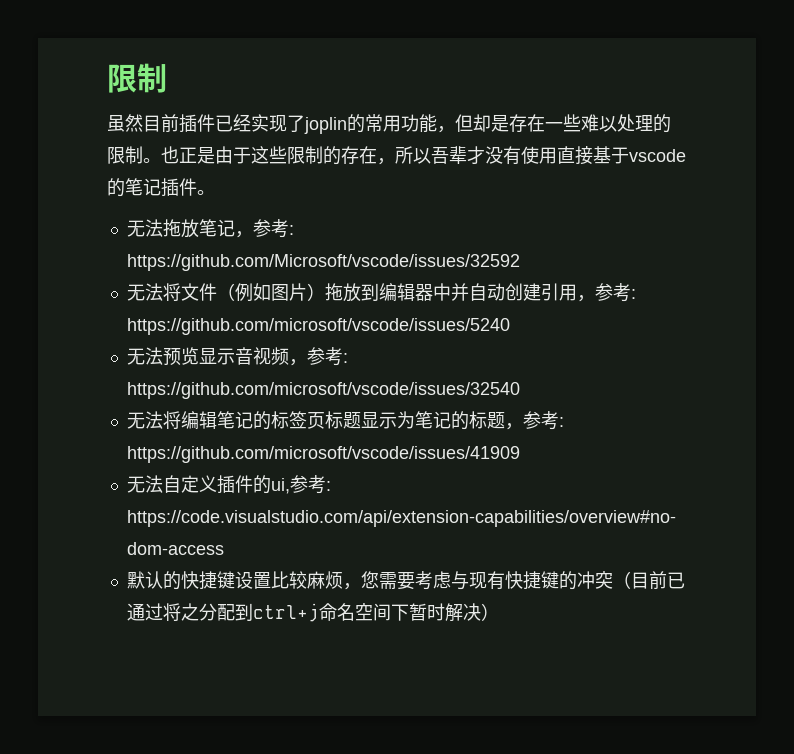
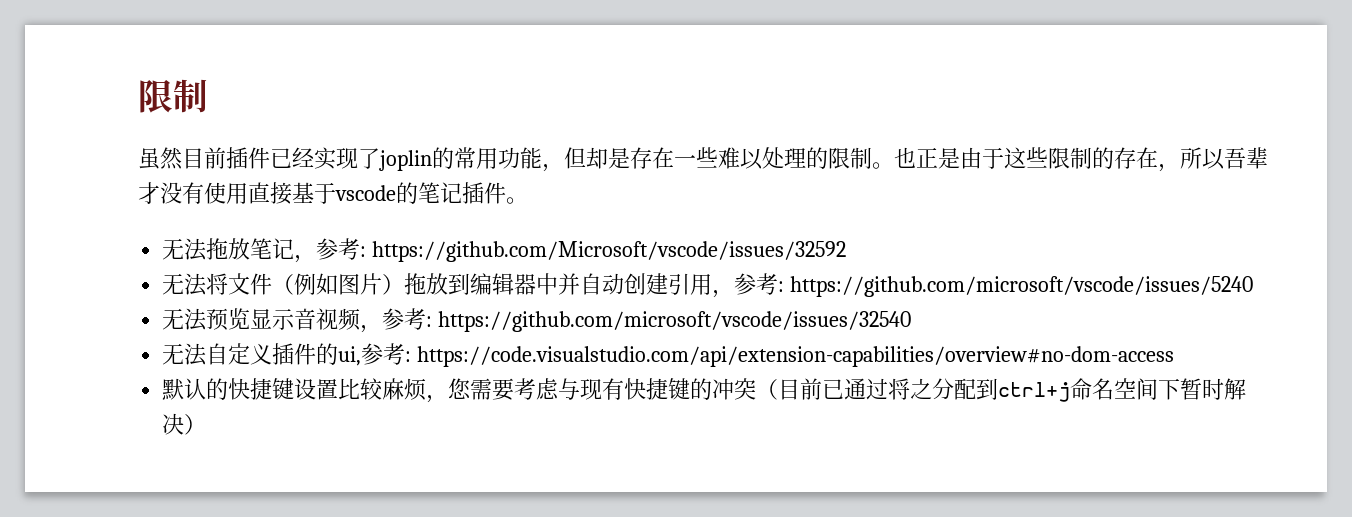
[126,411,564,430] [126,446,520,463] // 无法将编辑笔记的标签页标题显示为笔记的标题，参考: https://github.com/microsoft/vscode/issues/41909 -> (912, 321) none

